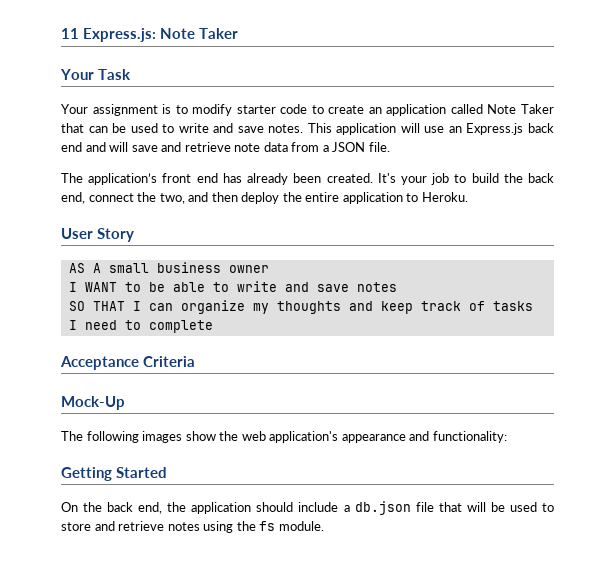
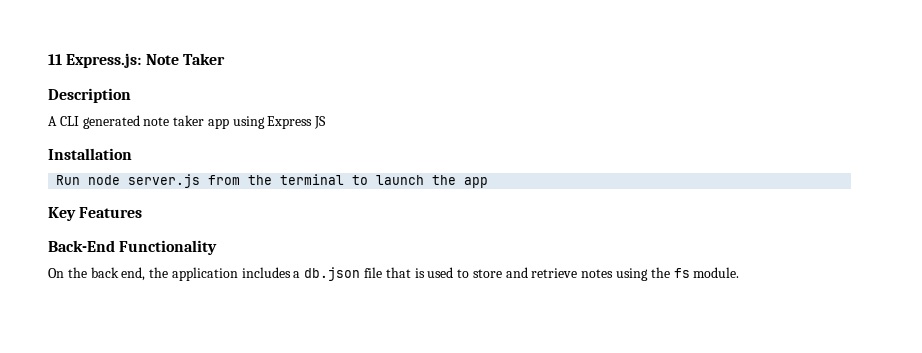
[60,69,131,80] [61,104,555,116] [61,123,554,135] [61,142,390,152] [61,173,555,185] [61,192,468,204] [61,228,134,242] [68,262,269,273] [68,281,397,292] [68,300,533,314] [68,320,213,333] [60,356,195,370] [61,396,125,410] [61,431,507,443] [61,467,167,481] Your Task // Your assignment is to modify starter code to create an application called Note Taker that can be used to write and save notes. This application will use an Express.js back end and will save and retrieve note data from a JSON file. // The application’s front end has already been created. It's your job to build the back end, connect the two, and then deploy the entire application to Heroku. // User Story // AS A small business owner // I WANT to be able to write and save notes // SO THAT I can organize my thoughts and keep track of tasks I need to complete // Acceptance Criteria // Mock-Up // The following images show the web application's appearance and functionality: // Getting Started -> [48,88,131,103] [48,115,327,129] [48,148,132,160] [56,174,489,188] [48,207,143,221] [48,240,218,255] Description // A CLI generated note taker app using Express JS // Installation // Run node server.js from the terminal to launch the app // Key Features // Back-End Functionality
[256,502,339,512] should include -> [241,267,291,278] includes
[466,502,505,512] will be -> [414,268,425,278] is

